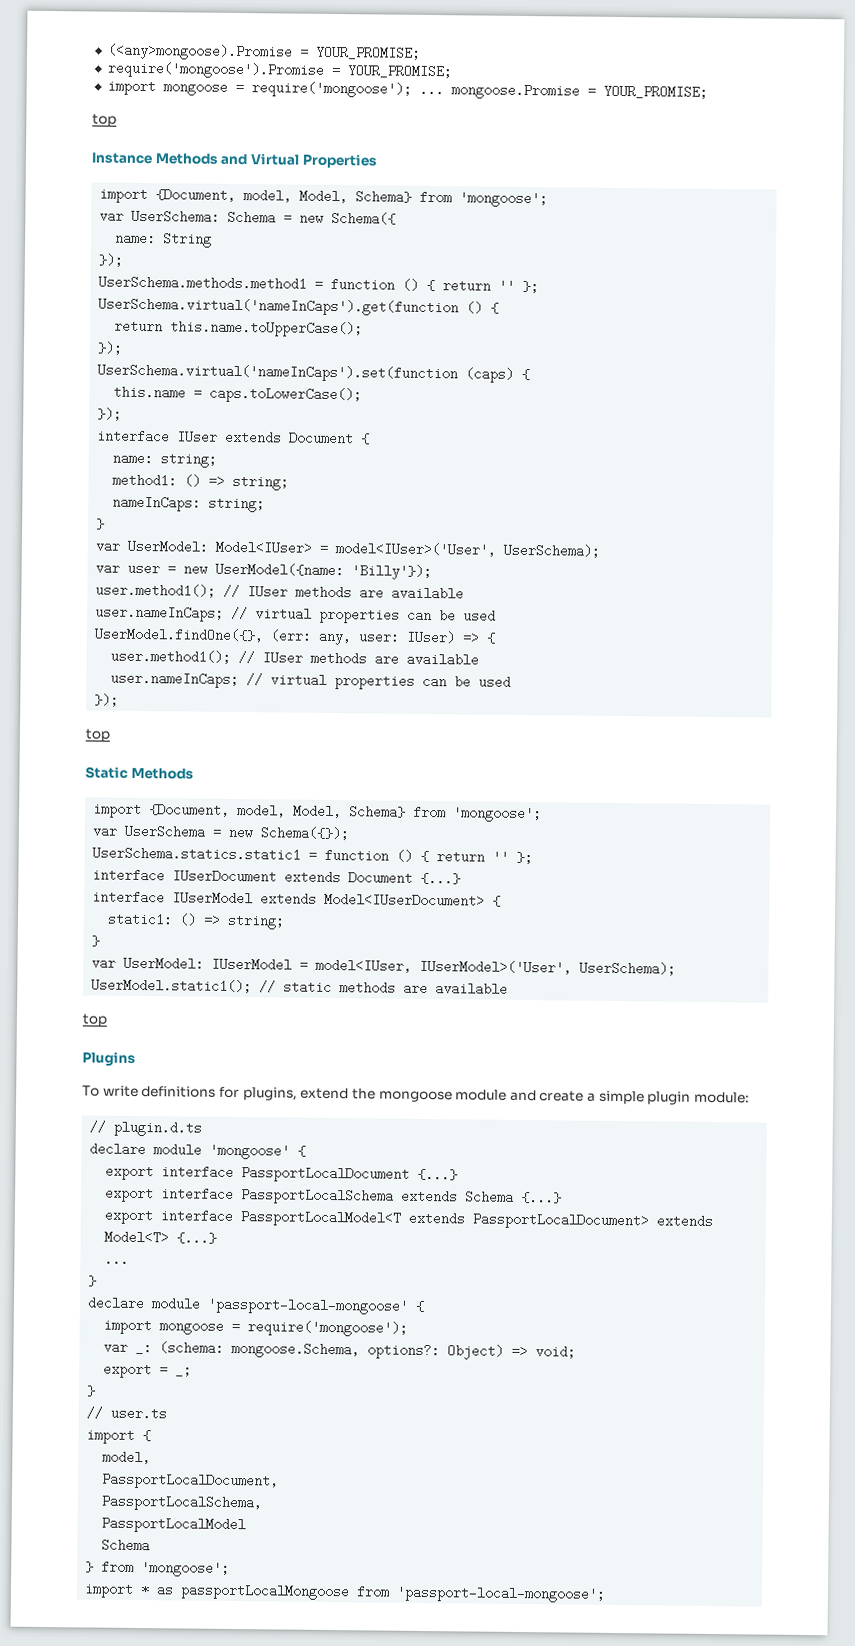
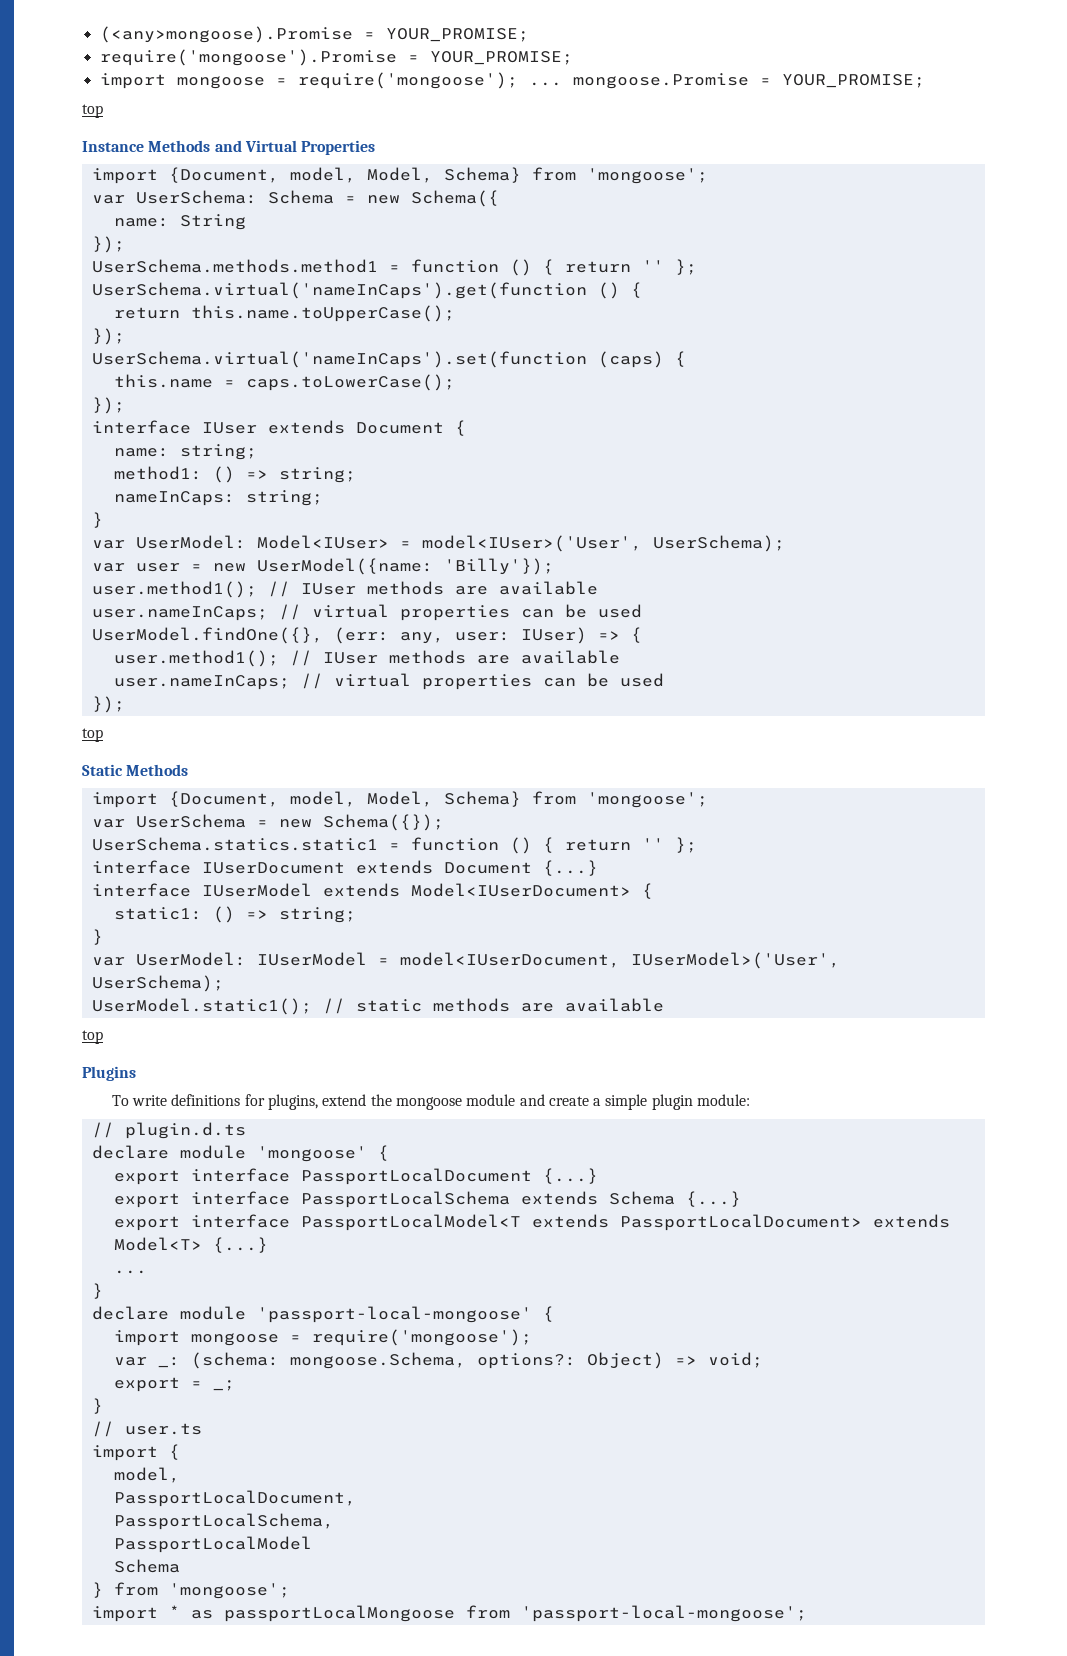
[315,958,413,973] model<IUser, -> [399,952,620,968] model<IUserDocument,

